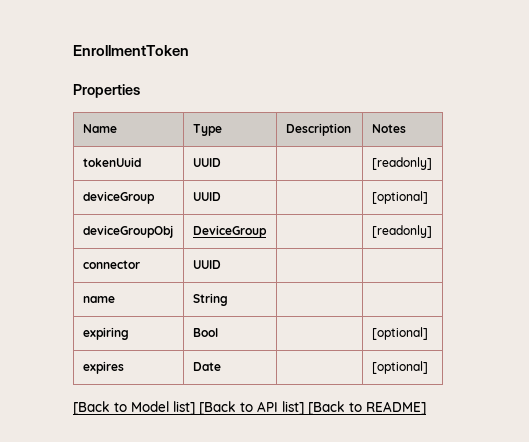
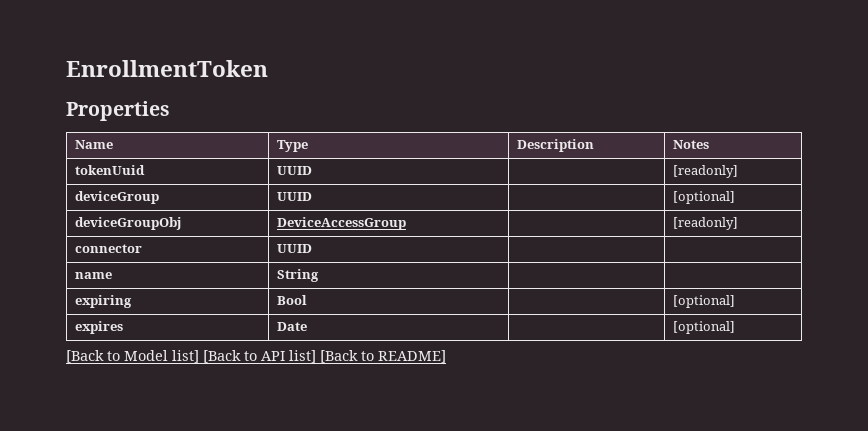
[192,225,267,238] DeviceGroup -> [276,217,406,230] DeviceAccessGroup

